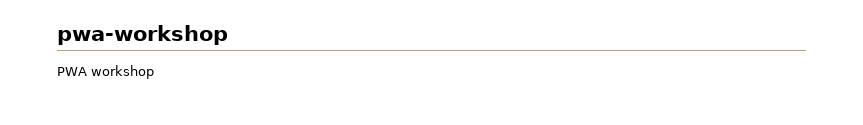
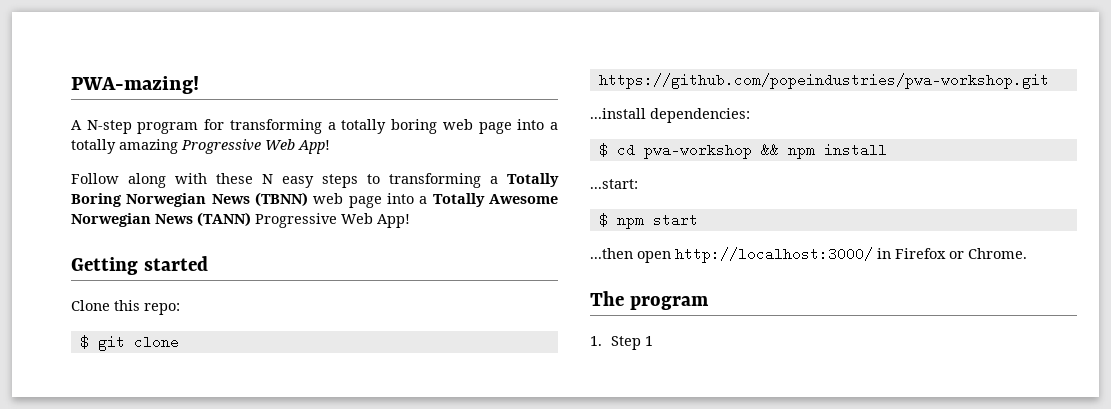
[57,25,228,45] [57,65,154,79] pwa-workshop // PWA workshop -> [71,76,199,94] [71,119,559,134] [71,139,330,154] [71,173,559,188] [71,192,558,208] [71,212,410,228] [71,256,208,275] [71,300,180,315] [79,335,179,351] [598,73,1049,89] [590,108,750,123] [598,143,887,159] [590,179,638,189] [598,213,698,229] [590,247,1027,263] [590,291,709,310] [590,336,653,350] PWA-mazing! // A N-step program for transforming a totally boring web page into a totally amazing Progressive Web App! // Follow along with these N easy steps to transforming a Totally Boring Norwegian News (TBNN) web page into a Totally Awesome Norwegian News (TANN) Progressive Web App! // Getting started // Clone this repo: // $ git clone https://github.com/popeindustries/pwa-workshop.git // ...install dependencies: // $ cd pwa-workshop && npm install // ...start: // $ npm start // ...then open http://localhost:3000/ in Firefox or Chrome. // The program // 1. Step 1

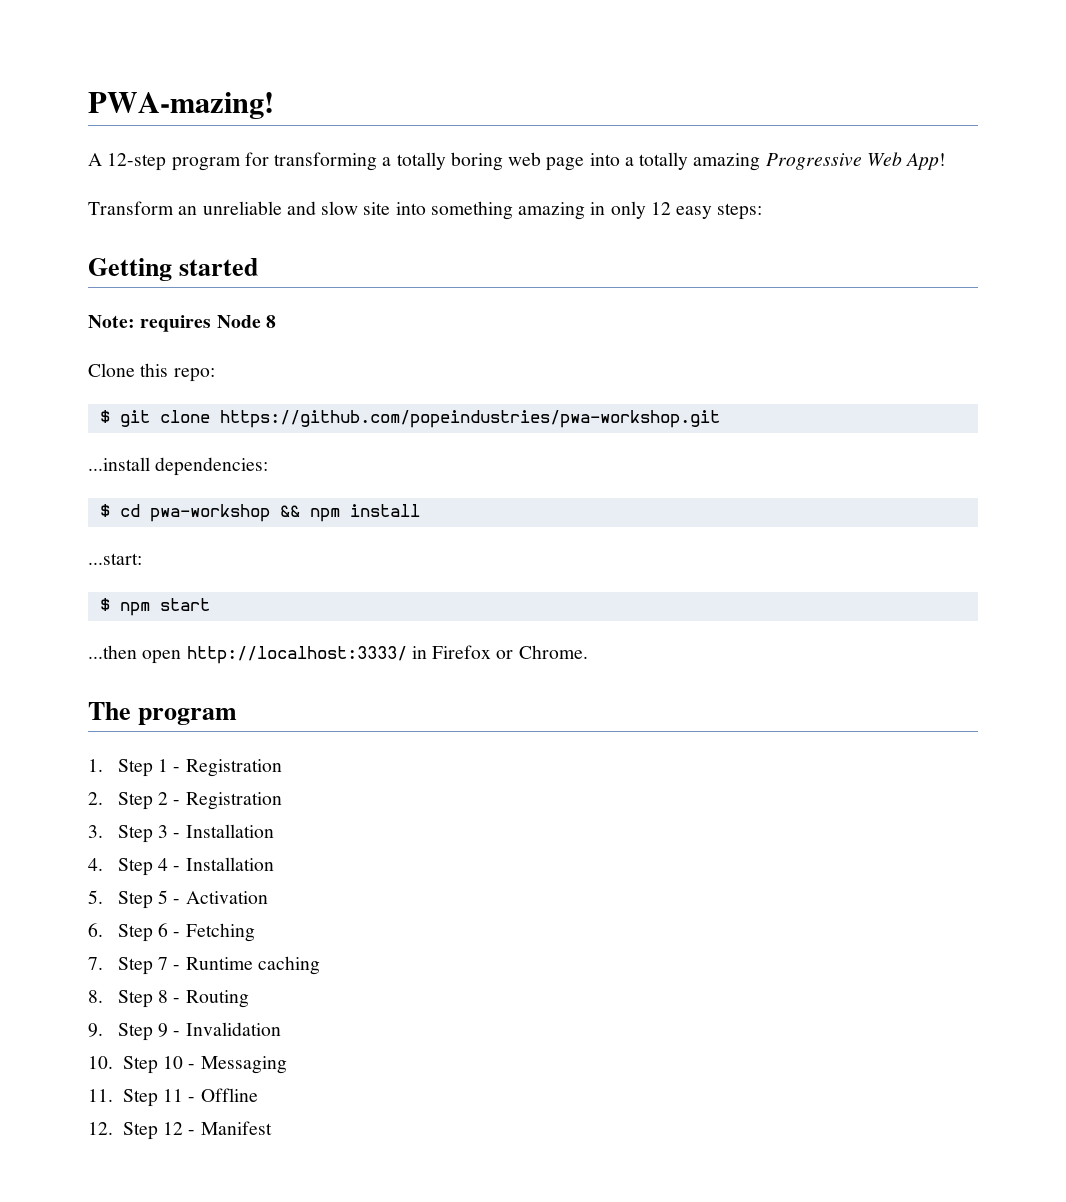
[86,120,132,134] N-step -> [107,153,167,171] 12-step
[71,173,559,188] [71,192,558,208] [71,212,410,228] [71,256,208,275] Follow along with these N easy steps to transforming a Totally Boring Norwegian News (TBNN) web page into a Totally Awesome Norwegian News (TANN) Progressive Web App! // Getting started -> [88,201,763,220] [88,258,259,281] [88,315,276,332] Transform an unreliable and slow site into something amazing in only 12 easy steps: // Getting started // Note: requires Node 8
[675,247,873,263] http://localhost:3000/ -> [186,646,407,664] http://localhost:3333/
(653, 341) none -> [173,759,282,777] [88,792,282,810] [88,824,274,843] [88,857,274,876] [88,890,268,909] [88,923,255,942] [88,956,320,975] [88,990,249,1008] [88,1022,281,1041] [88,1056,287,1074] [88,1088,258,1107] [88,1121,272,1140] - Registration // 2. Step 2 - Registration // 3. Step 3 - Installation // 4. Step 4 - Installation // 5. Step 5 - Activation // 6. Step 6 - Fetching // 7. Step 7 - Runtime caching // 8. Step 8 - Routing // 9. Step 9 - Invalidation // 10. Step 10 - Messaging // 11. Step 11 - Offline // 12. Step 12 - Manifest

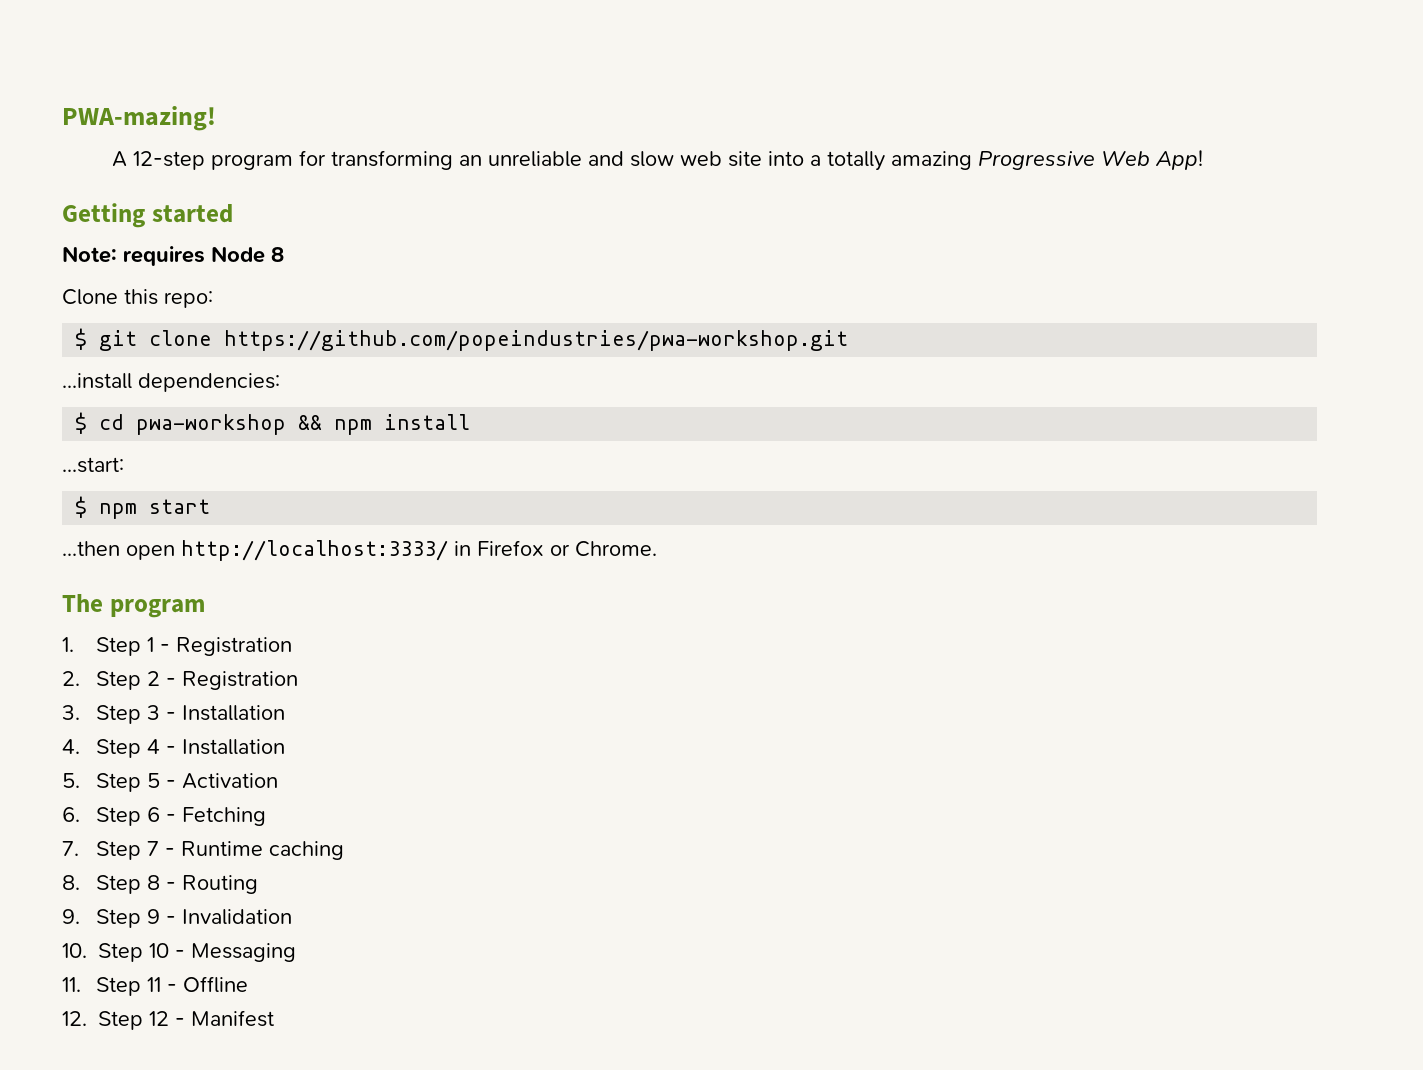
[382,152,585,171] a totally boring web page -> [458,151,762,167] an unreliable and slow web site
[88,201,763,220] // Transform an unreliable and slow site into something amazing in only 12 easy steps: -> (1203, 160) none

